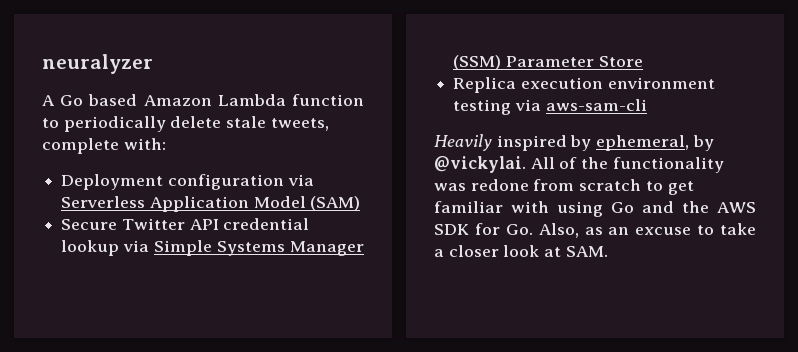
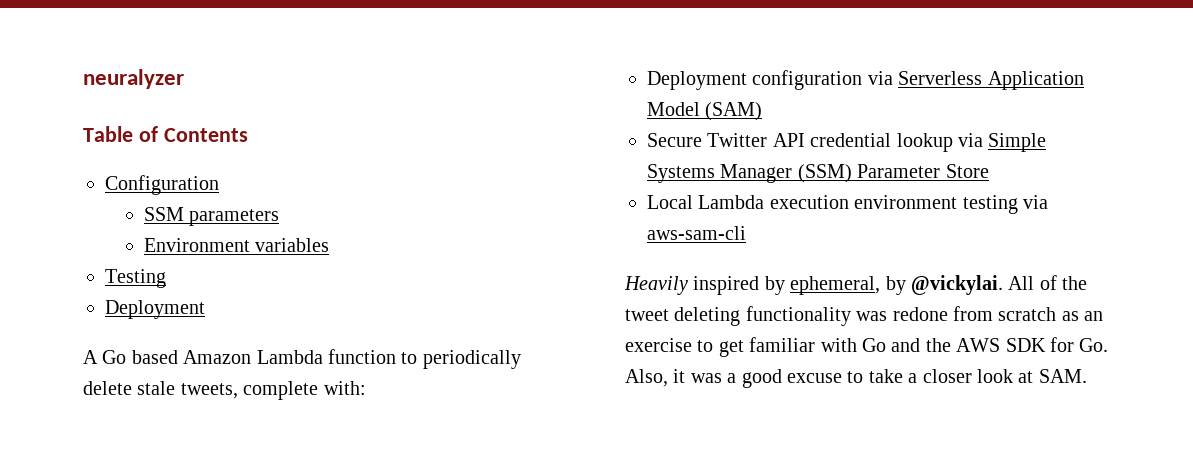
(153, 64) none -> [83,126,248,142] [105,175,219,195] [144,207,280,226] [144,238,330,252] [105,269,166,288] [105,300,205,319] // Table of Contents // Configuration // SSM parameters // Environment variables // Testing // Deployment
[453,77,517,93] Replica -> [647,195,765,209] Local Lambda
(609, 163) none -> [625,307,741,326] tweet deleting
(642, 185) none -> [1061,311,1104,321] [625,338,692,352] as an exercise
[557,201,603,217] using -> (857, 345) none
[584,227,630,235] as an -> [673,369,782,388] it was a good

